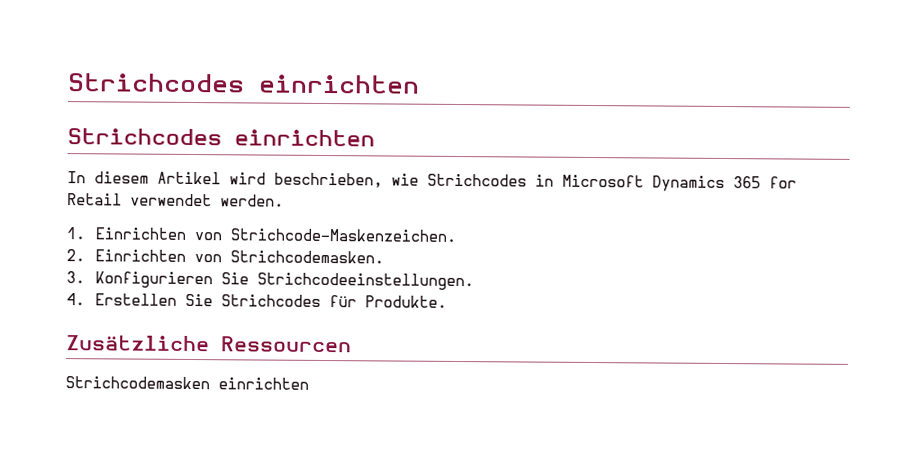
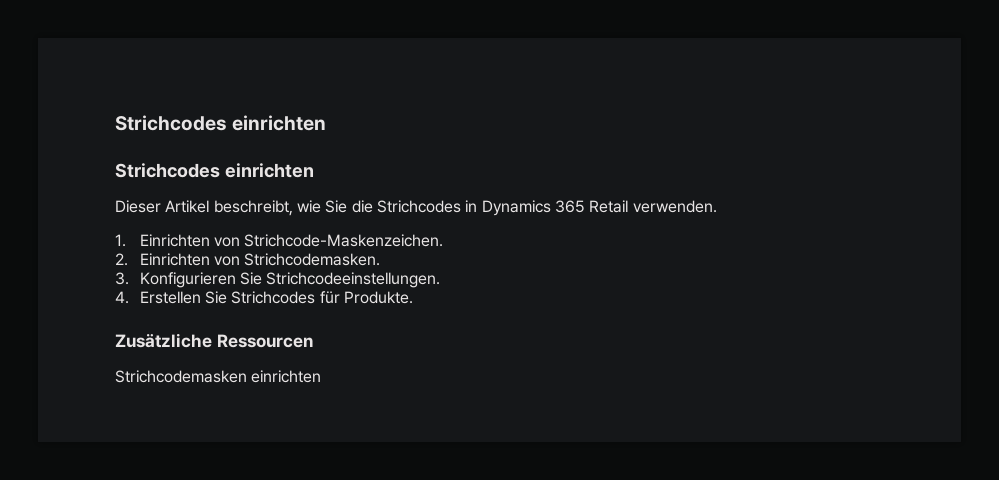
[67,171,419,189] In diesem Artikel wird beschrieben, wie -> [115,200,373,216] Dieser Artikel beschreibt, wie Sie die
[562,174,644,188] Microsoft -> (478, 206) none
[769,176,797,189] [67,193,284,207] for Retail verwendet werden. -> [589,200,717,213] Retail verwenden.

